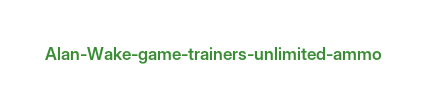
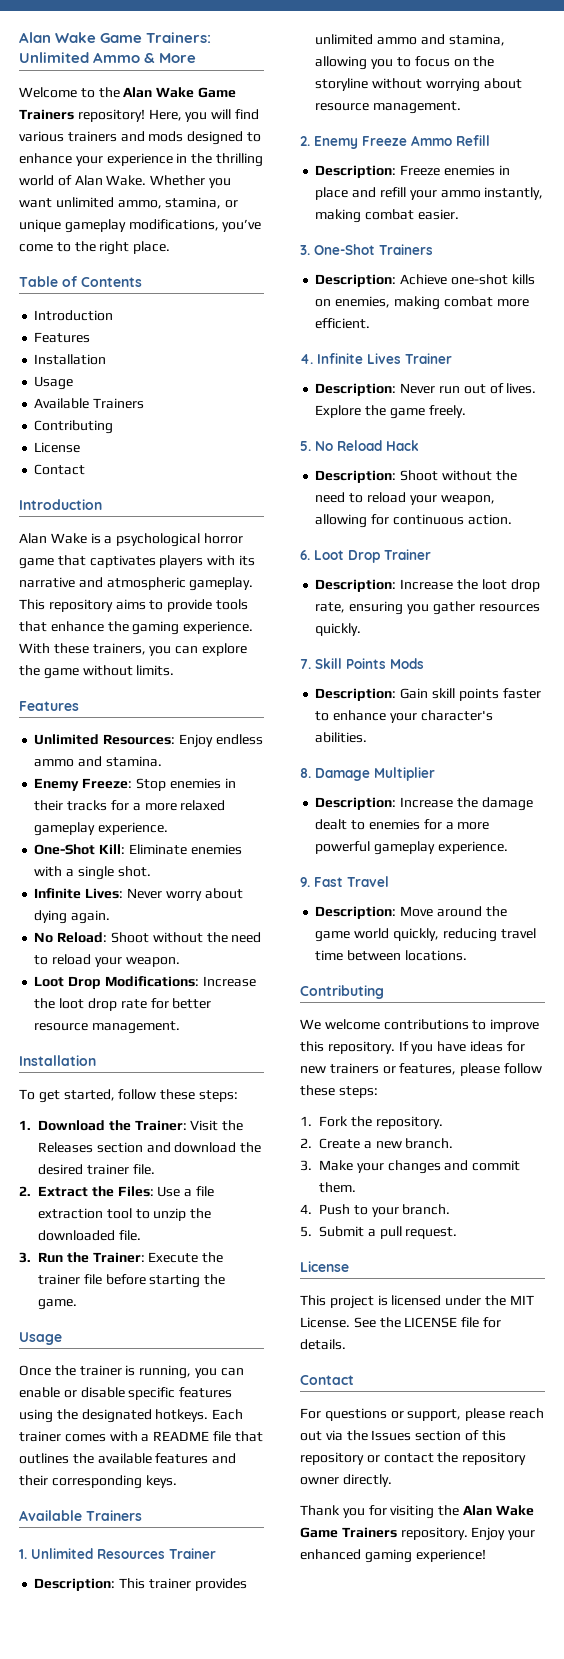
[45,47,382,64] Alan-Wake-game-trainers-unlimited-ammo -> [19,32,212,43] [19,52,197,63] [19,87,236,98] [19,109,259,122] [19,131,261,145] [19,153,263,167] [19,175,231,188] [19,197,239,209] [19,219,262,233] [19,241,171,255] [19,276,142,287] [34,310,114,321] [34,332,91,343] [34,354,107,365] [34,376,74,390] [34,398,145,409] [34,420,114,434] [34,442,81,453] [34,464,86,475] [19,499,102,510] [19,533,243,547] [19,555,255,569] [19,577,254,591] [19,599,248,612] [19,621,254,635] [19,643,247,656] [19,665,175,679] [19,701,79,711] [34,734,263,748] [34,756,162,767] [34,778,236,791] [34,800,226,811] [34,822,169,836] [34,844,242,855] [34,866,151,880] [34,888,243,901] [34,910,111,924] [34,932,262,943] [34,954,180,967] [34,976,256,989] [34,998,212,1011] [34,1021,181,1034] [19,1055,96,1066] [19,1089,238,1103] [19,1120,244,1131] [38,1142,262,1153] [38,1164,155,1175] [19,1186,214,1197] [38,1208,212,1221] [38,1230,141,1241] [19,1252,224,1263] [38,1274,226,1288] [38,1299,77,1310] [19,1332,62,1345] [19,1365,244,1379] [19,1387,233,1400] [19,1409,244,1423] [19,1431,263,1442] [19,1453,237,1464] [19,1475,177,1489] [19,1510,142,1521] [19,1548,216,1559] [34,1578,247,1591] [315,34,505,46] [315,56,495,70] [315,78,522,92] [315,101,462,114] [300,135,490,149] [315,165,510,178] [315,187,544,200] [315,209,459,223] [300,244,433,255] [315,274,535,287] [315,296,529,310] [315,318,371,329] [300,353,452,364] [315,383,537,396] [315,405,466,419] [300,440,419,451] [315,470,517,483] [315,492,495,505] [315,514,512,528] [300,549,431,563] [315,579,540,592] [315,601,540,615] [315,623,362,636] [300,658,424,669] [315,688,541,701] [315,710,493,723] [315,732,368,743] [300,767,435,781] [315,797,533,811] [315,819,490,830] [315,841,508,855] [300,876,389,887] [315,906,507,919] [315,928,536,942] [315,950,467,961] [300,985,384,999] [300,1019,540,1032] [300,1041,525,1054] [300,1063,542,1076] [300,1085,378,1098] [300,1116,443,1129] [300,1138,454,1149] [300,1160,521,1174] [319,1182,356,1193] [300,1204,451,1217] [300,1226,458,1239] [300,1261,349,1272] [300,1295,534,1309] [300,1317,501,1328] [300,1339,346,1350] [300,1375,354,1385] [300,1408,544,1421] [300,1430,506,1441] [300,1452,527,1465] [300,1474,392,1487] [300,1505,534,1519] [300,1527,536,1541] [300,1549,486,1563] Alan Wake Game Trainers: Unlimited Ammo & More // Welcome to the Alan Wake Game Trainers repository! Here, you will find various trainers and mods designed to enhance your experience in the thrilling world of Alan Wake. Whether you want unlimited ammo, stamina, or unique gameplay modifications, you’ve come to the right place. // Table of Contents // Introduction // Features // Installation // Usage // Available Trainers // Contributing // License // Contact // Introduction // Alan Wake is a psychological horror game that captivates players with its narrative and atmospheric gameplay. This repository aims to provide tools that enhance the gaming experience. With these trainers, you can explore the game without limits. // Features // Unlimited Resources: Enjoy endless ammo and stamina. // Enemy Freeze: Stop enemies in their tracks for a more relaxed gameplay experience. // One-Shot Kill: Eliminate enemies with a single shot. // Infinite Lives: Never worry about dying again. // No Reload: Shoot without the need to reload your weapon. // Loot Drop Modifications: Increase the loot drop rate for better resource management. // Installation // To get started, follow these steps: // 1. Download the Trainer: Visit the Releases section and download the desired trainer file. // 2. Extract the Files: Use a file extraction tool to unzip the downloaded file. // 3. Run the Trainer: Execute the trainer file before starting the game. // Usage // Once the trainer is running, you can enable or disable specific features using the designated hotkeys. Each trainer comes with a README file that outlines the available features and their corresponding keys. // Available Trainers // 1. Unlimited Resources Trainer // Description: This trainer provides unlimited ammo and stamina, allowing you to focus on the storyline without worrying about resource management. // 2. Enemy Freeze Ammo Refill // Description: Freeze enemies in place and refill your ammo instantly, making combat easier. // 3. One-Shot Trainers // Description: Achieve one-shot kills on enemies, making combat more efficient. // 4. Infinite Lives Trainer // Description: Never run out of lives. Explore the game freely. // 5. No Reload Hack // Description: Shoot without the need to reload your weapon, allowing for continuous action. // 6. Loot Drop Trainer // Description: Increase the loot drop rate, ensuring you gather resources quickly. // 7. Skill Points Mods // Description: Gain skill points faster to enhance your character's abilities. // 8. Damage Multiplier // Description: Increase the damage dealt to enemies for a more powerful gameplay experience. // 9. Fast Travel // Description: Move around the game world quickly, reducing travel time between locations. // Contributing // We welcome contributions to improve this repository. If you have ideas for new trainers or features, please follow these steps: // 1. Fork the repository. // 2. Create a new branch. // 3. Make your changes and commit them. // 4. Push to your branch. // 5. Submit a pull request. // License // This project is licensed under the MIT License. See the LICENSE file for details. // Contact // For questions or support, please reach out via the Issues section of this repository or contact the repository owner directly. // Thank you for visiting the Alan Wake Game Trainers repository. Enjoy your enhanced gaming experience!

